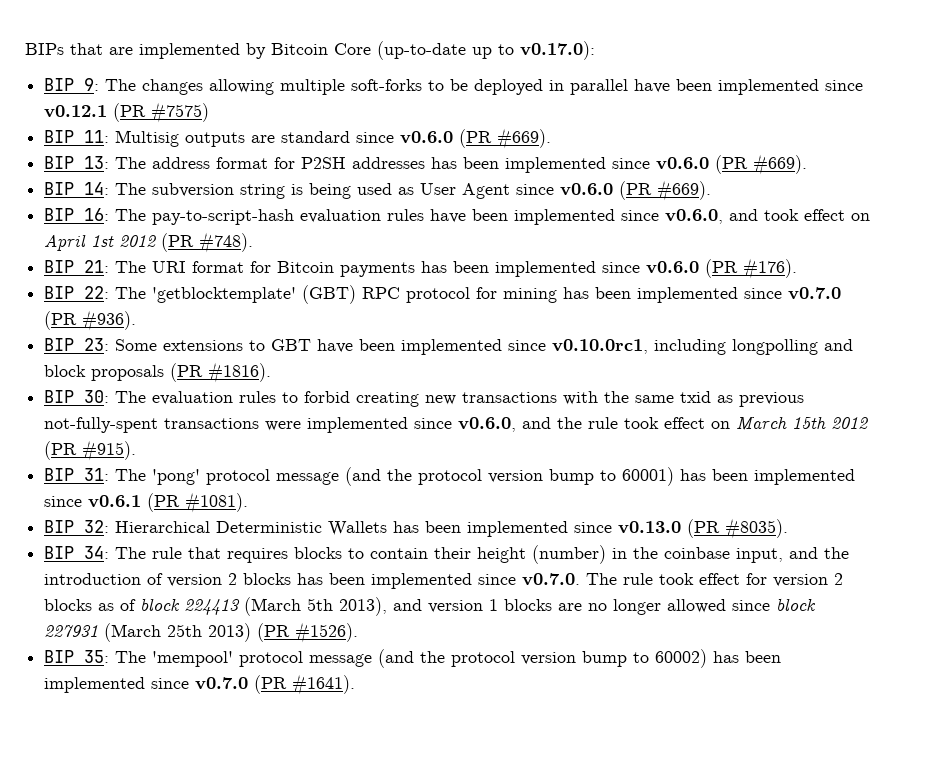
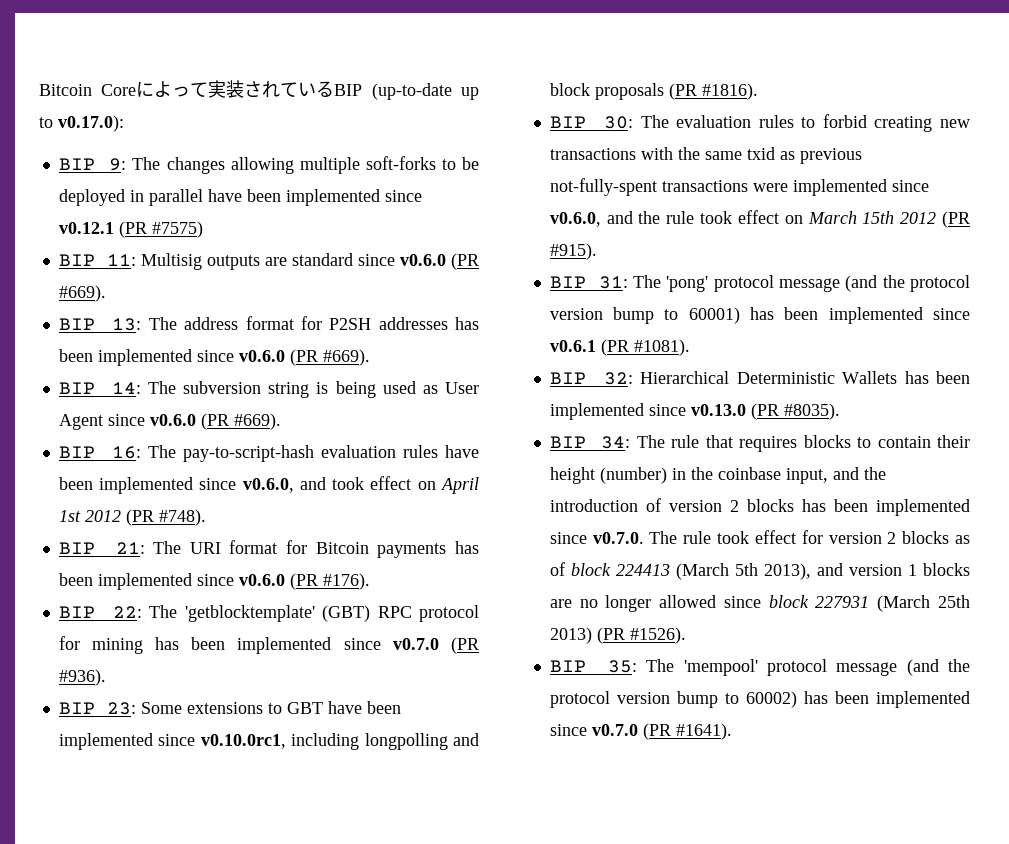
[25,43,371,59] BIPs that are implemented by Bitcoin Core -> [39,80,363,98] Bitcoin Coreによって実装されているBIP

